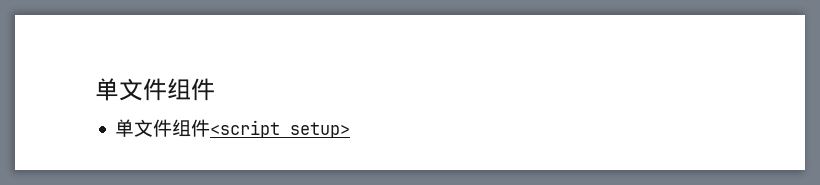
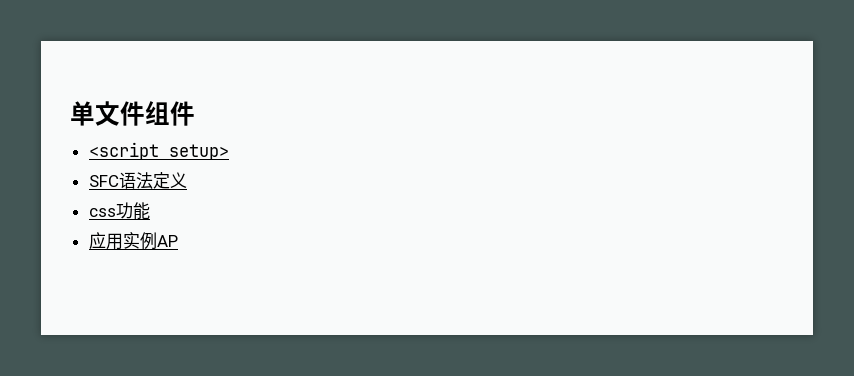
[115,119,211,137] 单文件组件 -> (195, 113) none
(351, 130) none -> [88,172,187,189] [88,202,150,220] [88,232,178,250] // SFC语法定义 // css功能 // 应用实例AP

